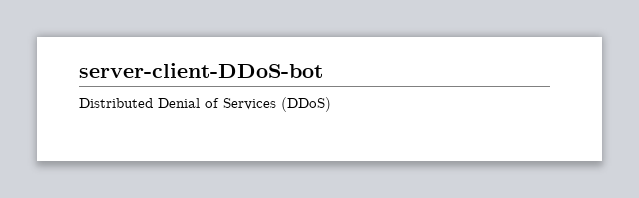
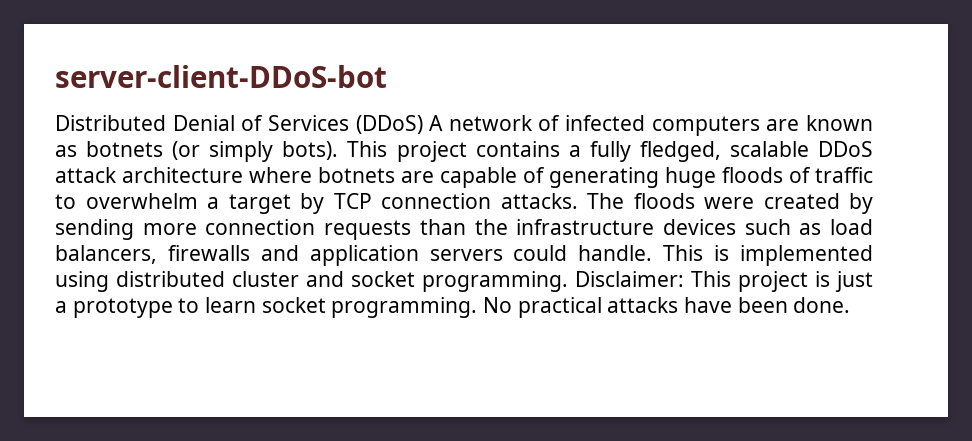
(331, 104) none -> [429,115,873,136] [55,141,874,162] [55,167,873,188] [55,193,873,214] [55,219,874,240] [55,245,874,266] [55,271,873,292] [55,297,851,318] A network of infected computers are known as botnets (or simply bots). This project contains a fully fledged, scalable DDoS attack architecture where botnets are capable of generating huge floods of traffic to overwhelm a target by TCP connection attacks. The floods were created by sending more connection requests than the infrastructure devices such as load balancers, firewalls and application servers could handle. This is implemented using distributed cluster and socket programming. Disclaimer: This project is just a prototype to learn socket programming. No practical attacks have been done.

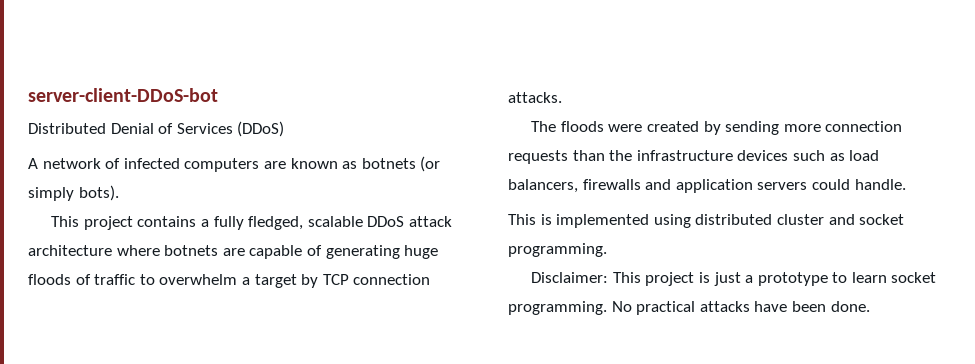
(423, 124) none -> (285, 129) //
(339, 150) none -> (119, 193) //
(578, 201) none -> (562, 97) //
(653, 253) none -> (906, 184) //
(568, 281) none -> (607, 250) //

